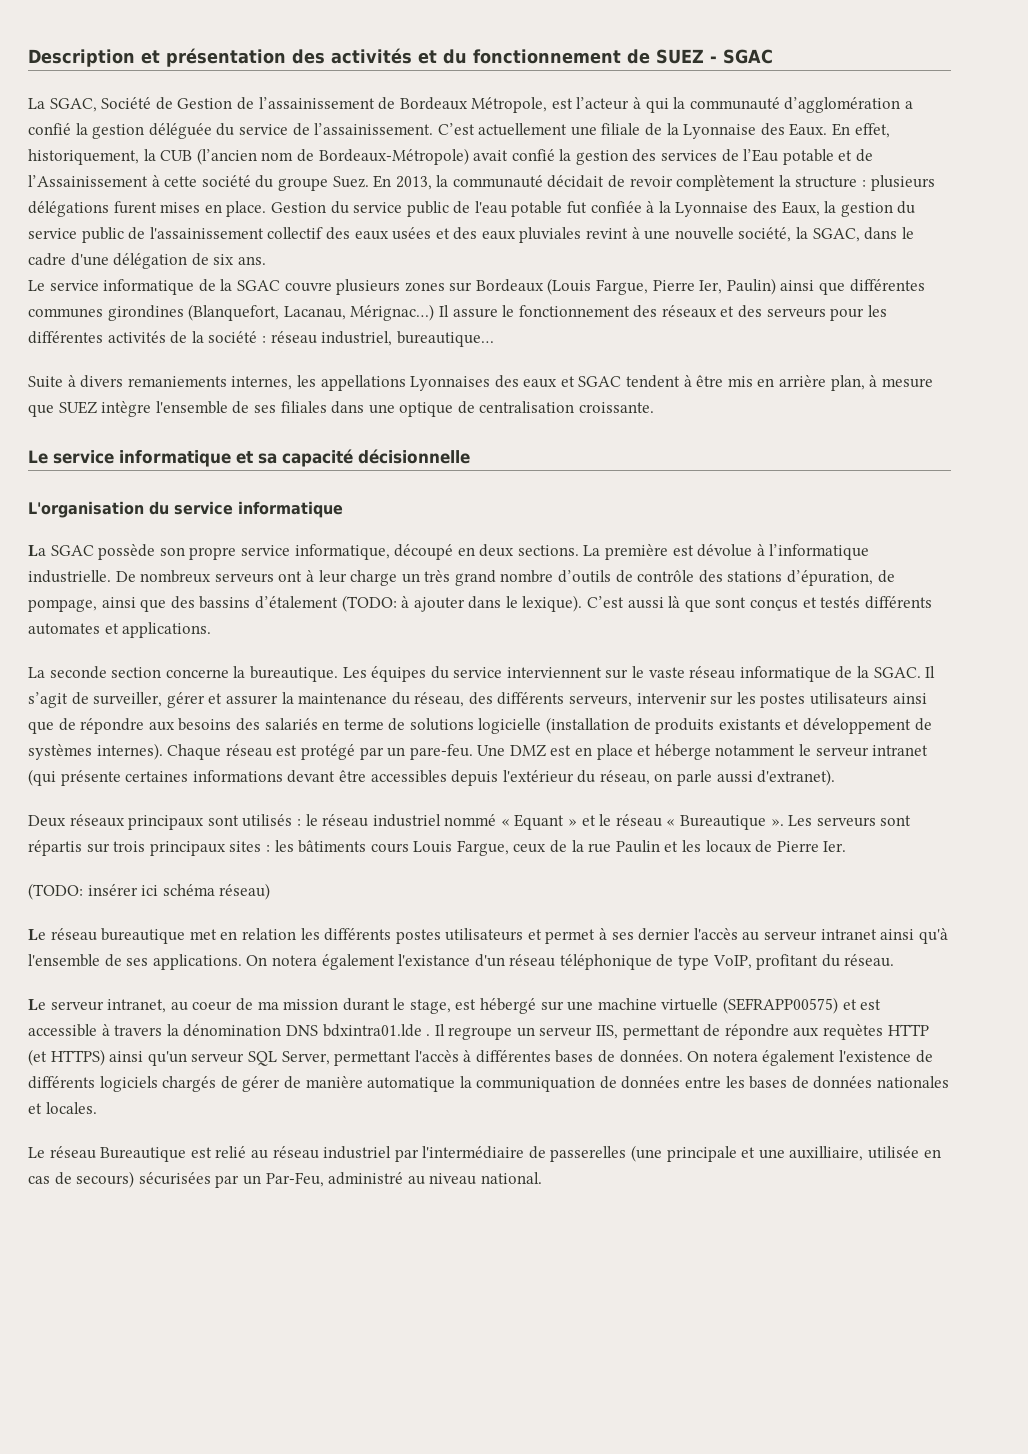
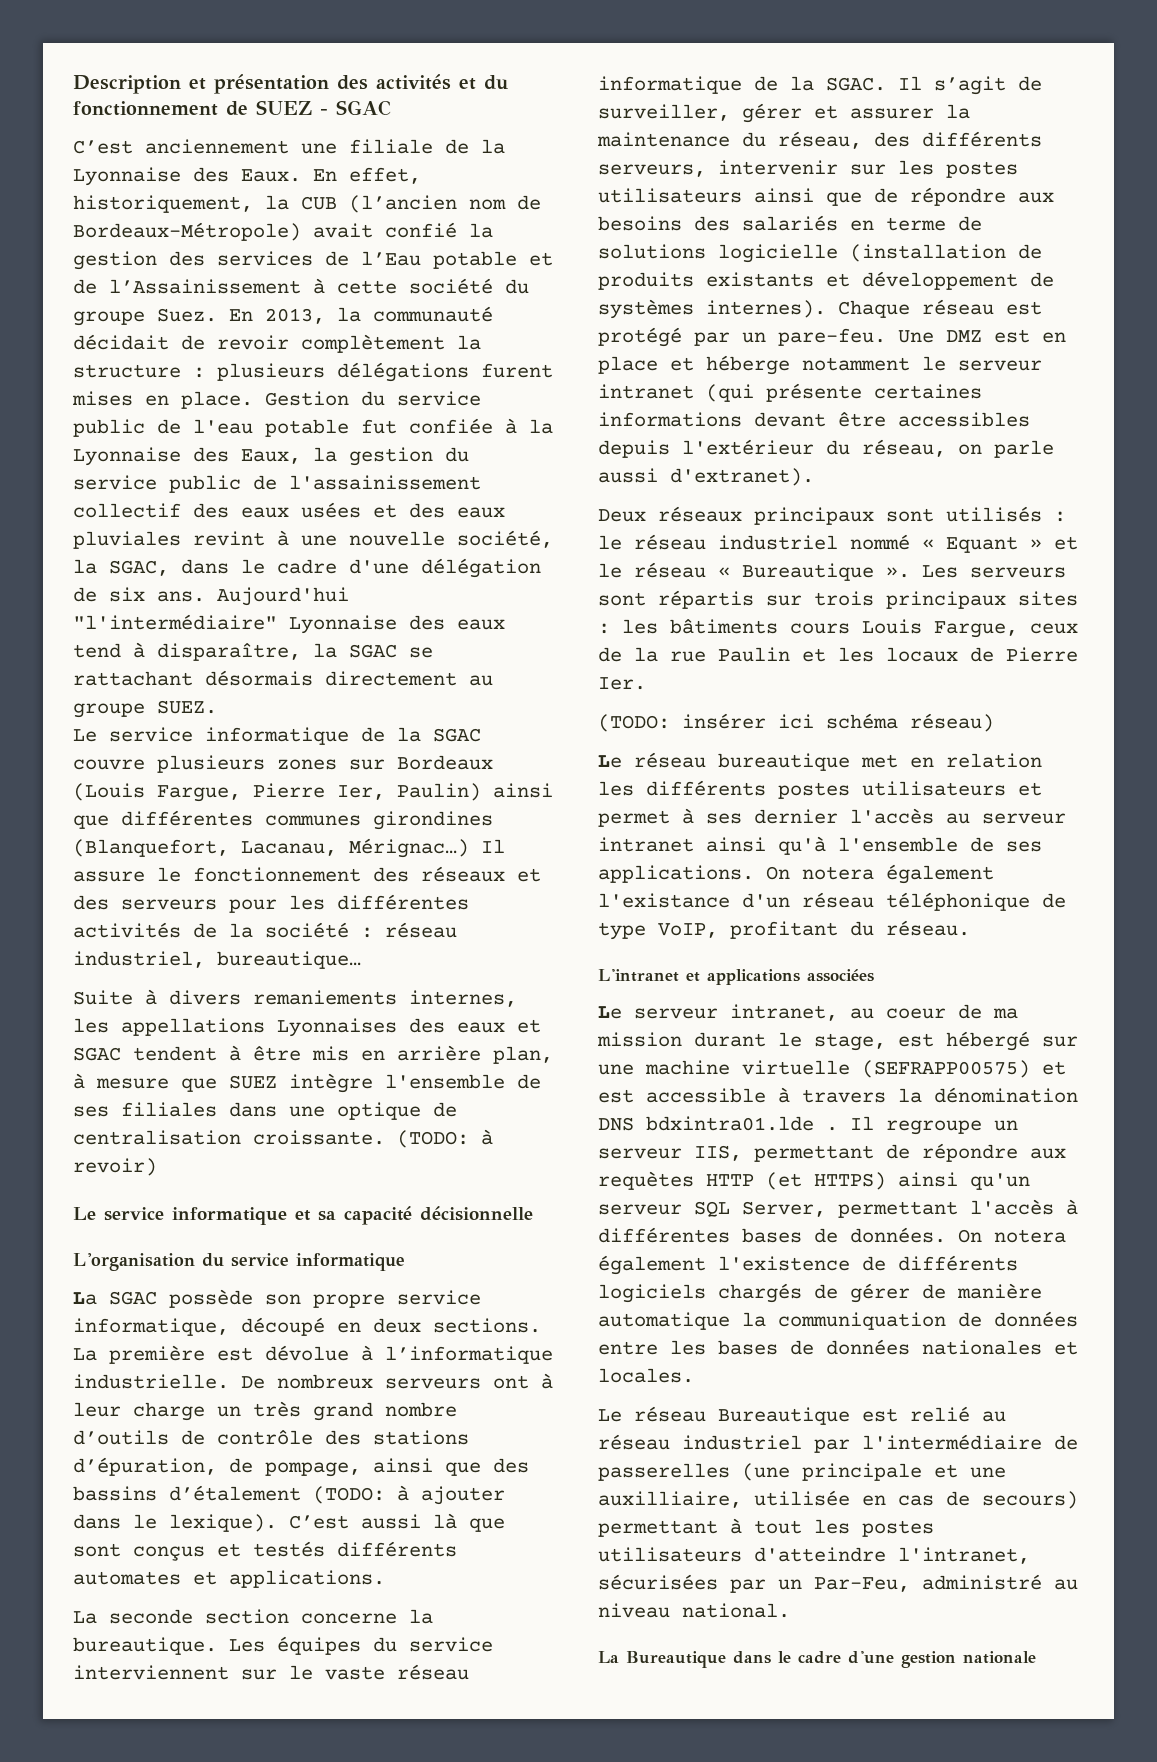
[28,97,914,113] [28,123,568,139] La SGAC, Société de Gestion de l’assainissement de Bordeaux Métropole, est l’acteur à qui la communauté d’agglomération a confié la gestion déléguée du service de l’assainissement. C’est actuellement -> [73,139,289,154] C’est anciennement
(266, 260) none -> [217,587,349,606] [73,614,505,634] [73,642,433,661] [73,670,493,686] [73,700,217,718] Aujourd'hui "l'intermédiaire" Lyonnaise des eaux tend à disparaître, la SGAC se rattachant désormais directement au groupe SUEZ.
(655, 407) none -> [397,1129,493,1148] [73,1158,157,1176] (TODO: à revoir)
(895, 960) none -> [598,969,874,985] // L'intranet et applications associées
(135, 1179) none -> [598,1518,934,1537] [598,1547,1030,1564] permettant à tout les postes utilisateurs d'atteindre l'intranet,
(542, 1178) none -> [598,1651,1036,1668] // La Bureautique dans le cadre d'une gestion nationale

